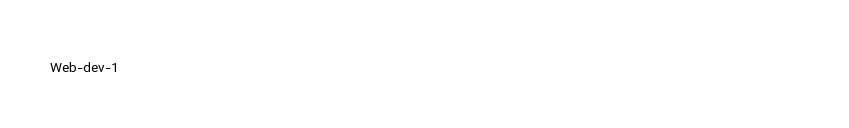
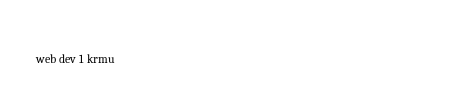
[50,62,119,72] Web-dev-1 -> [35,54,115,63] web dev 1 krmu

